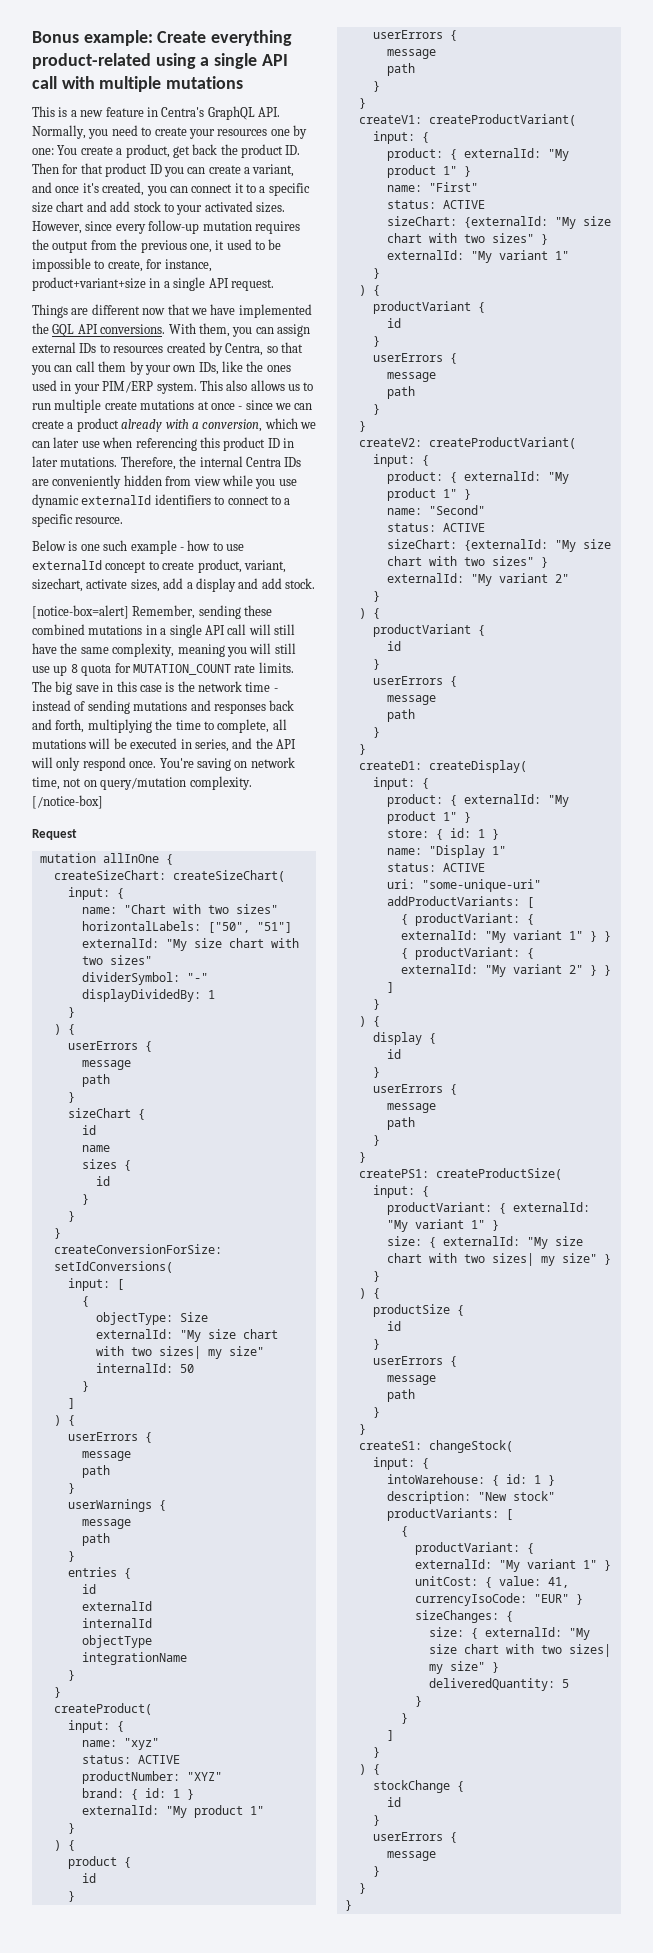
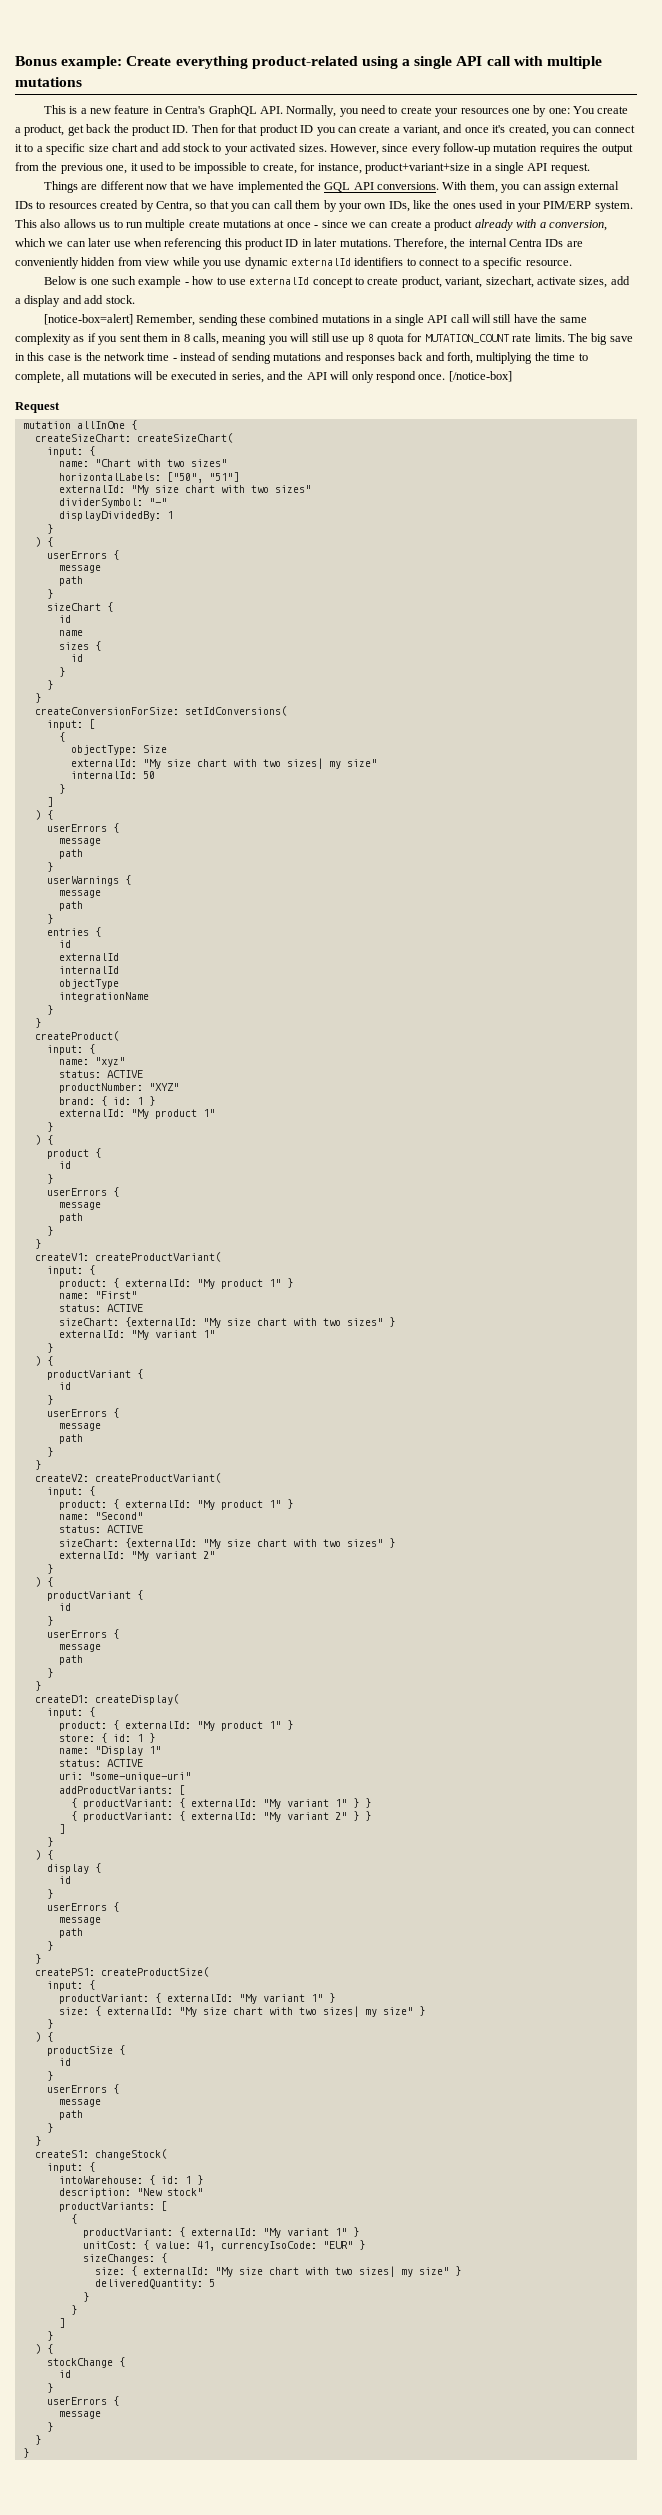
[112,643,175,657] complexity, -> [15,333,219,345] complexity as if you sent them in 8 calls,
[159,757,295,771] [32,776,252,790] You're saving on network time, not on query/mutation complexity. -> (446, 377) none

